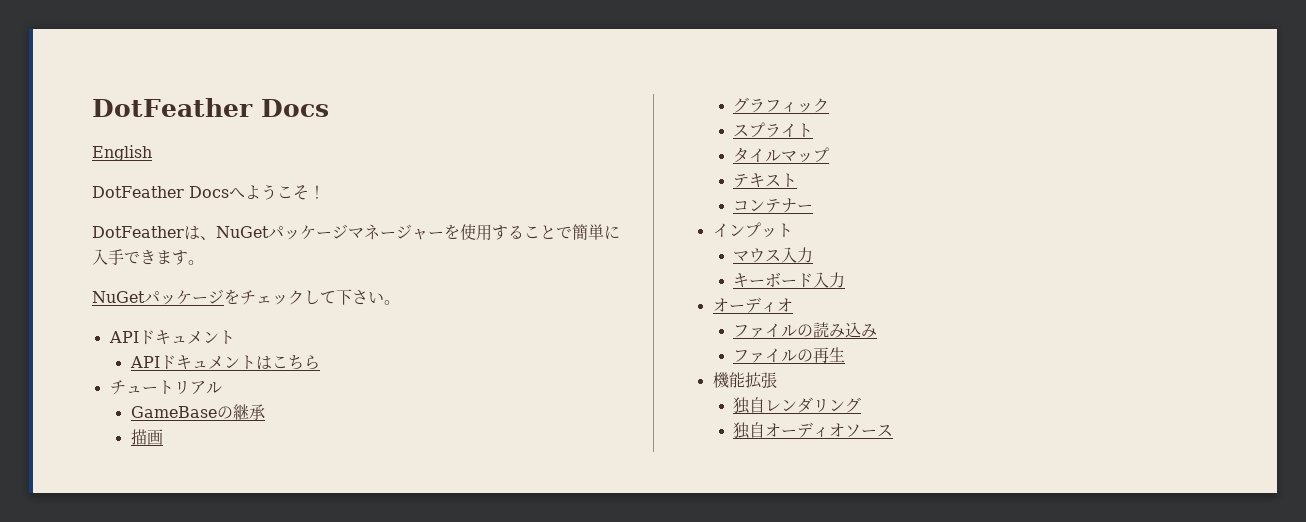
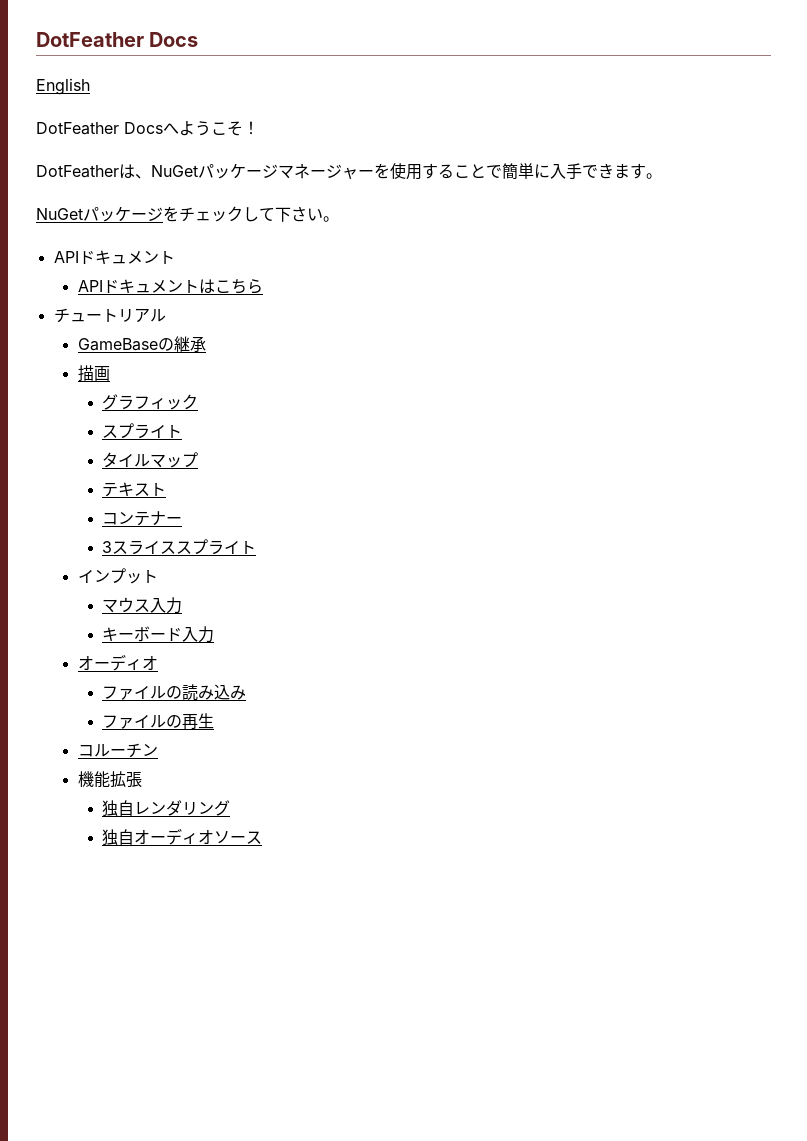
(814, 207) none -> [102,539,257,555] // 3スライススプライト
(846, 354) none -> [77,743,158,758] // コルーチン

